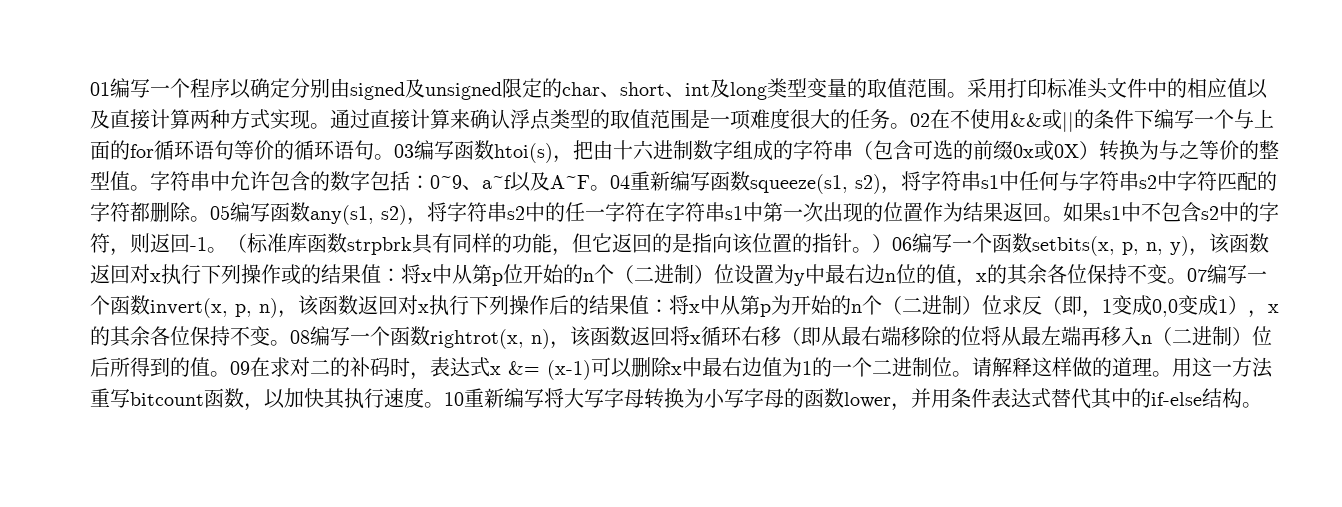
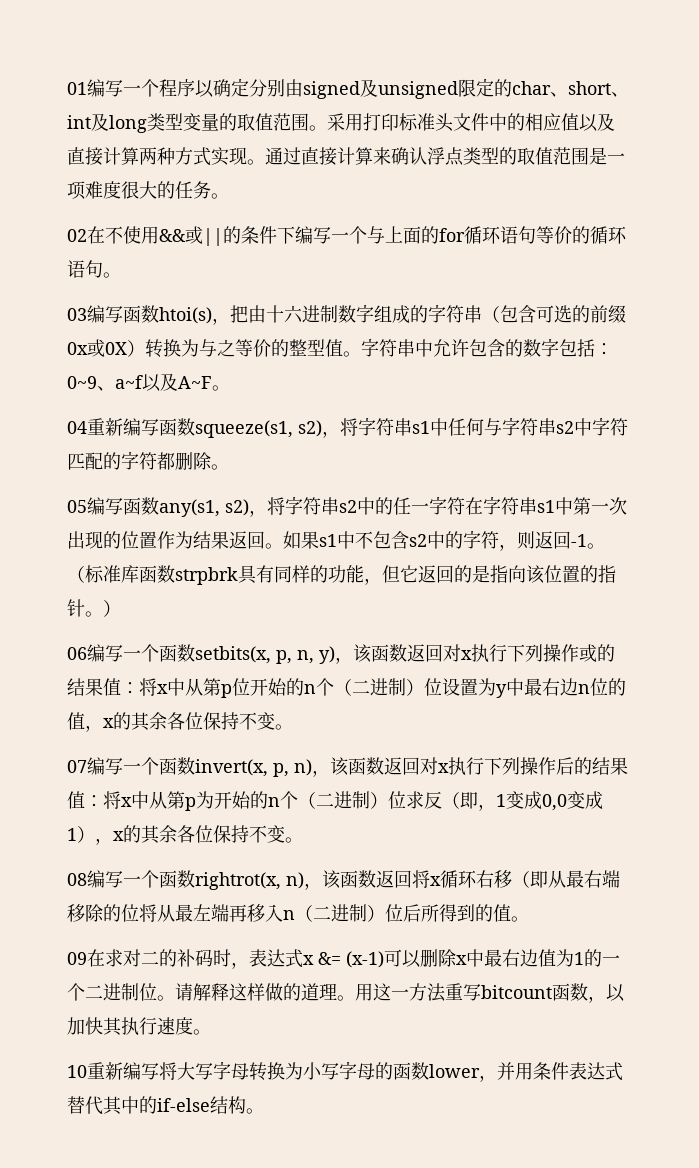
(910, 126) none -> (229, 196) //
(394, 157) none -> (121, 275) //
(610, 188) none -> (230, 388) //
(210, 219) none -> (229, 467) //
(892, 243) none -> (121, 608) //
(1187, 281) none -> (293, 727) //
(290, 343) none -> (303, 840) //
(230, 374) none -> (529, 919) //
(444, 405) none -> (211, 1032) //

